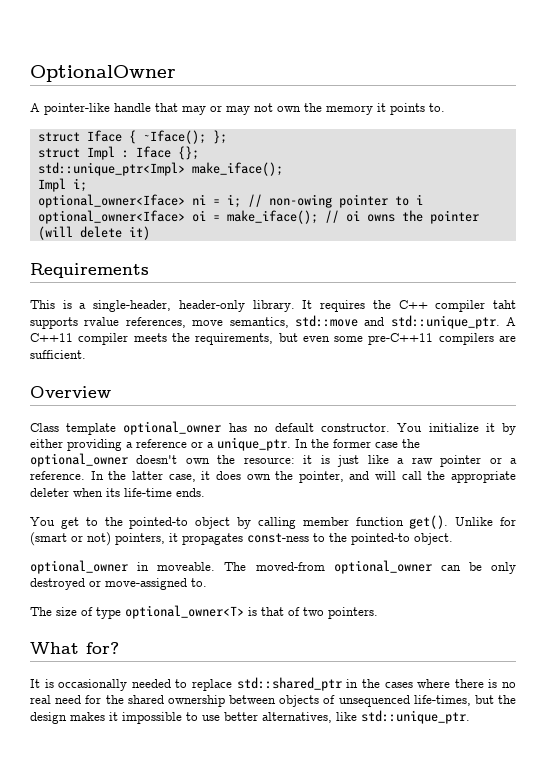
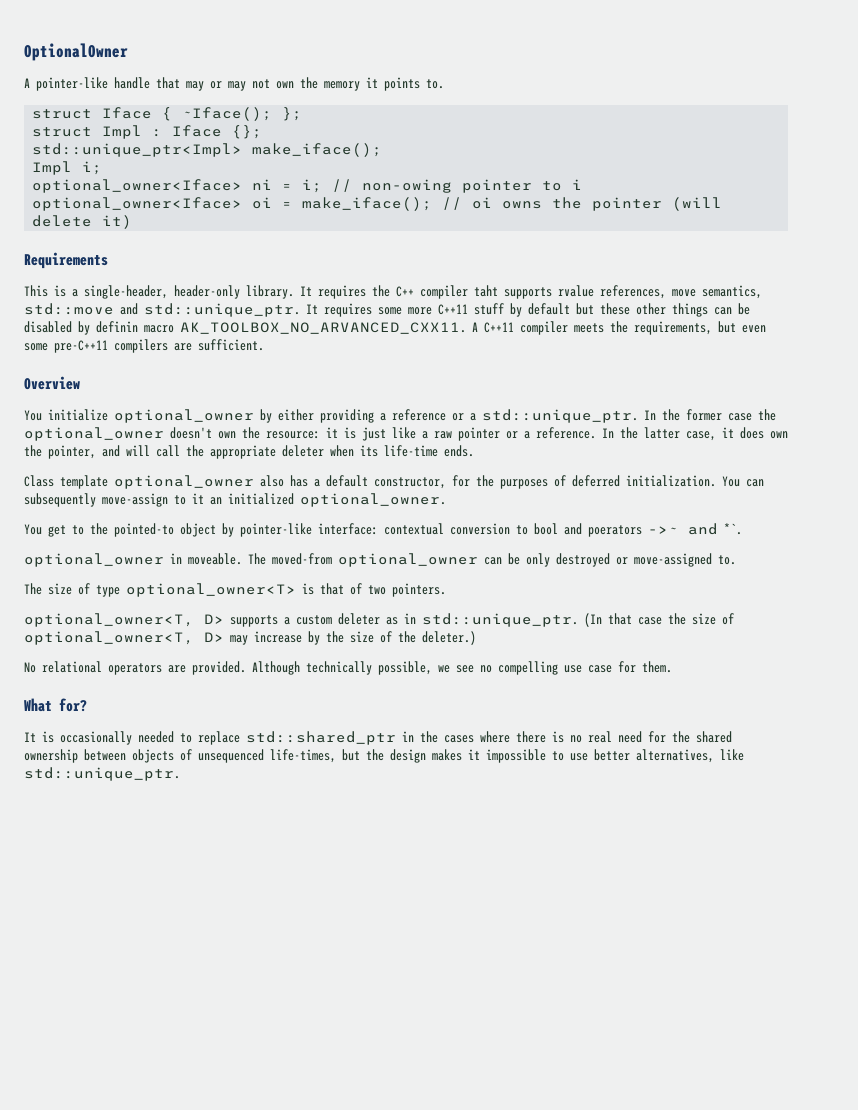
(500, 322) none -> [306,303,750,317] [24,321,466,335] It requires some more C++11 stuff by default but these other things can be disabled by definin macro AK_TOOLBOX_NO_ARVANCED_CXX11.
[30,421,391,435] Class template optional_owner has no default constructor. -> (80, 383) none
[485,423,495,432] it -> [114,409,254,423] optional_owner
[217,437,291,451] unique_ptr. -> [482,409,638,423] std::unique_ptr.
(205, 492) none -> [24,475,764,489] [24,493,446,507] // Class template optional_owner also has a default constructor, for the purposes of deferred initialization. You can subsequently move-assign to it an initialized optional_owner.
[257,515,516,529] [30,532,453,546] calling member function get(). Unlike for (smart or not) pointers, it propagates const-ness to the pointed-to object. -> [240,523,742,537] pointer-like interface: contextual conversion to bool and poerators ->~ and *`.
(378, 613) none -> [24,613,734,627] [24,631,476,645] [24,661,672,675] // optional_owner<T, D> supports a custom deleter as in std::unique_ptr. (In that case the size of optional_owner<T, D> may increase by the size of the deleter.) // No relational operators are provided. Although technically possible, we see no compelling use case for them.

